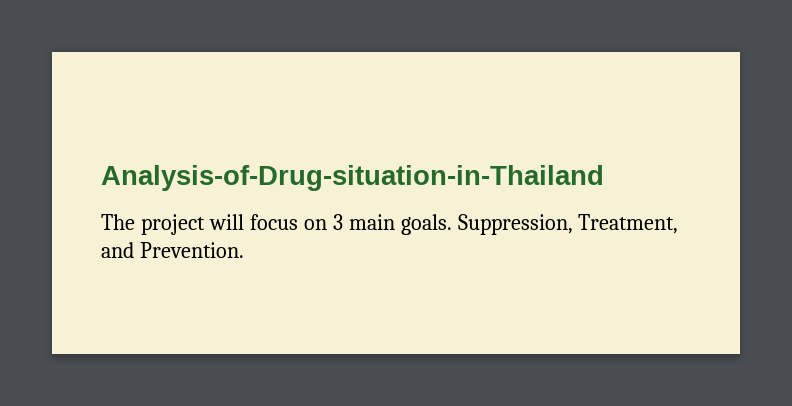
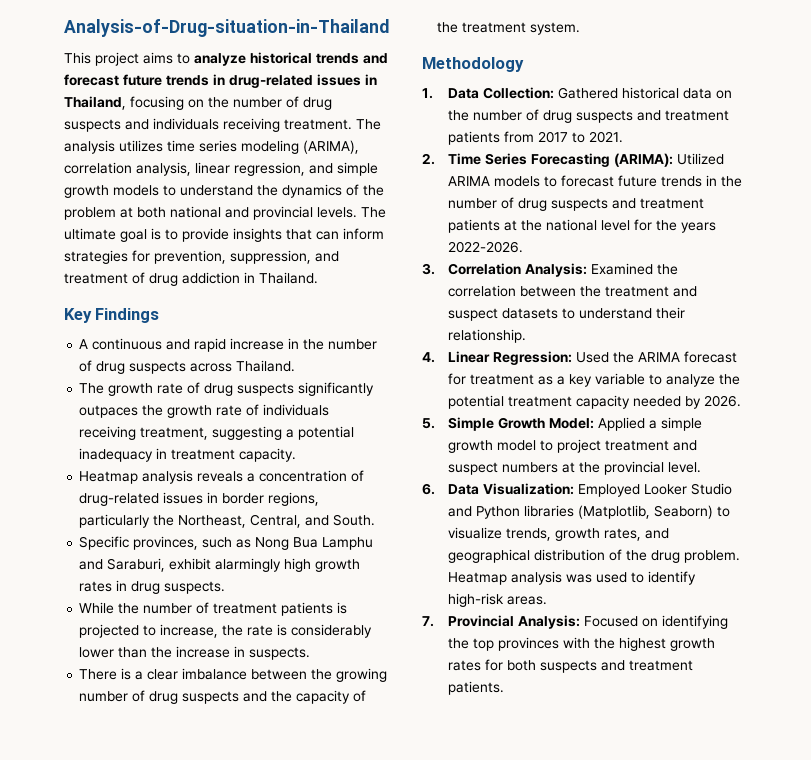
[101,214,679,235] [101,242,244,258] The project will focus on 3 main goals. Suppression, Treatment, and Prevention. -> [64,52,388,66] [64,74,377,88] [64,96,332,110] [64,118,381,132] [64,140,359,154] [64,162,378,176] [64,184,384,198] [64,206,386,220] [64,228,384,242] [64,250,339,264] [64,272,318,286] [64,308,160,323] [79,338,378,352] [79,360,296,374] [79,382,375,396] [79,404,330,418] [79,426,355,440] [79,448,297,462] [79,470,365,484] [79,492,320,506] [79,514,376,528] [79,536,374,550] [79,558,361,572] [79,580,226,594] [79,602,348,616] [79,624,373,638] [79,646,311,660] [79,668,388,682] [79,690,367,704] [437,22,581,35] [422,57,524,72] [422,87,733,99] [448,109,730,123] [448,131,624,145] [422,153,725,167] [448,175,743,187] [448,197,705,211] [448,219,717,233] [448,241,524,253] [422,263,679,277] [448,285,698,297] [448,307,686,321] [448,329,527,343] [422,351,738,365] [448,373,741,387] [448,395,742,409] [422,417,703,431] [448,439,698,453] [448,461,702,475] [422,483,733,497] [448,505,731,519] [448,527,670,541] [448,549,741,563] [448,571,697,585] [448,593,548,607] [422,615,729,629] [448,637,716,651] [448,659,694,673] [448,681,505,695] This project aims to analyze historical trends and forecast future trends in drug-related issues in Thailand, focusing on the number of drug suspects and individuals receiving treatment. The analysis utilizes time series modeling (ARIMA), correlation analysis, linear regression, and simple growth models to understand the dynamics of the problem at both national and provincial levels. The ultimate goal is to provide insights that can inform strategies for prevention, suppression, and treatment of drug addiction in Thailand. // Key Findings // A continuous and rapid increase in the number of drug suspects across Thailand. // The growth rate of drug suspects significantly outpaces the growth rate of individuals receiving treatment, suggesting a potential inadequacy in treatment capacity. // Heatmap analysis reveals a concentration of drug-related issues in border regions, particularly the Northeast, Central, and South. // Specific provinces, such as Nong Bua Lamphu and Saraburi, exhibit alarmingly high growth rates in drug suspects. // While the number of treatment patients is projected to increase, the rate is considerably lower than the increase in suspects. // There is a clear imbalance between the growing number of drug suspects and the capacity of the treatment system. // Methodology // 1. Data Collection: Gathered historical data on the number of drug suspects and treatment patients from 2017 to 2021. // 2. Time Series Forecasting (ARIMA): Utilized ARIMA models to forecast future trends in the number of drug suspects and treatment patients at the national level for the years 2022-2026. // 3. Correlation Analysis: Examined the correlation between the treatment and suspect datasets to understand their relationship. // 4. Linear Regression: Used the ARIMA forecast for treatment as a key variable to analyze the potential treatment capacity needed by 2026. // 5. Simple Growth Model: Applied a simple growth model to project treatment and suspect numbers at the provincial level. // 6. Data Visualization: Employed Looker Studio and Python libraries (Matplotlib, Seaborn) to visualize trends, growth rates, and geographical distribution of the drug problem. Heatmap analysis was used to identify high-risk areas. // 7. Provincial Analysis: Focused on identifying the top provinces with the highest growth rates for both suspects and treatment patients.

